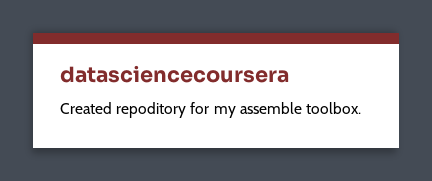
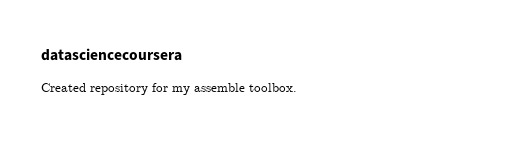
[116,102,187,118] repoditory -> [90,84,148,95] repository

